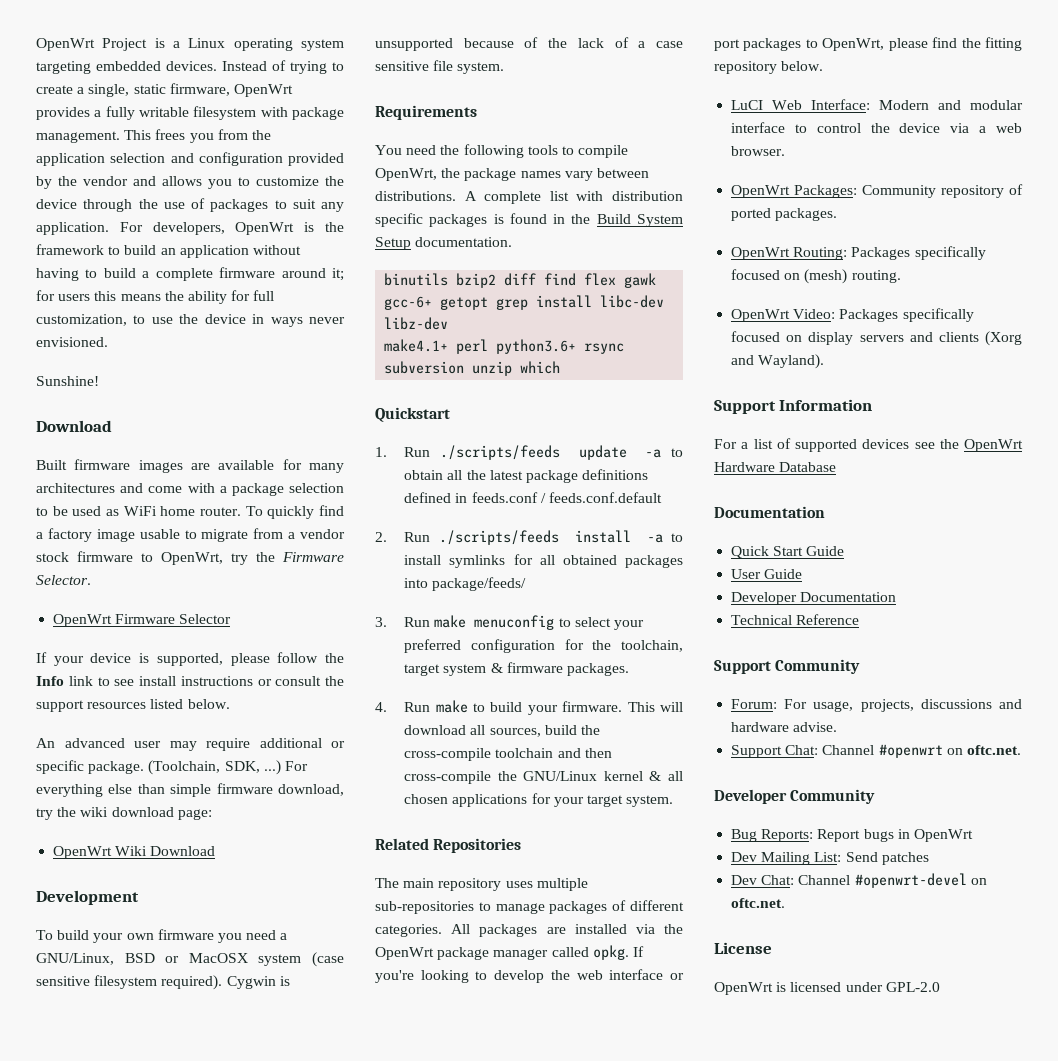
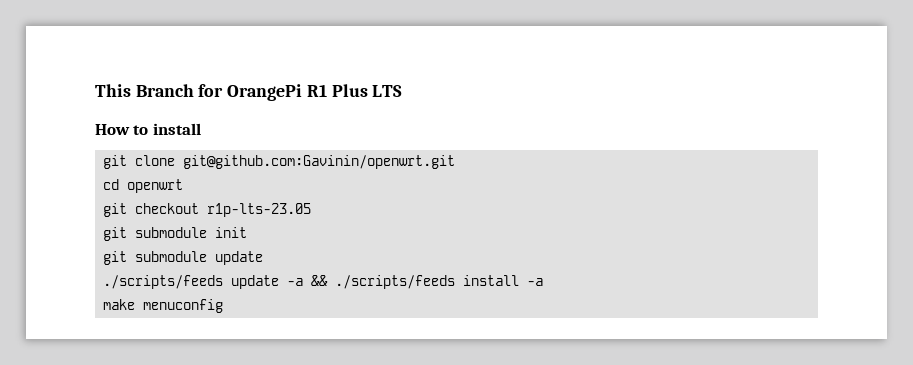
[36,38,344,51] [36,60,344,74] [36,83,293,97] [36,106,344,120] [36,129,271,143] [36,152,344,166] [36,176,344,189] [36,198,344,212] [36,222,344,235] [36,244,301,258] [36,267,344,281] [36,290,275,304] [36,314,345,327] [36,337,108,347] [36,376,99,386] [36,420,112,432] [36,459,344,473] [36,483,344,496] [36,505,344,519] [36,528,345,542] [36,551,344,565] [36,575,91,585] [53,614,232,627] [36,652,344,666] [36,676,344,686] [36,699,230,712] [36,738,345,751] [36,760,308,775] [36,783,344,797] [36,807,212,820] [53,846,216,859] [36,890,139,905] [36,929,288,943] [36,952,344,967] [36,975,290,990] [375,37,683,51] [375,60,505,74] [375,105,477,120] [375,144,629,158] [375,168,649,181] [375,191,683,204] [375,213,683,227] [375,237,513,250] [384,273,657,288] [384,295,665,310] [384,317,449,330] [384,339,625,354] [384,361,561,376] [375,407,450,422] [375,445,683,460] [404,469,649,483] [404,492,662,503] [375,530,683,545] [404,554,683,568] [404,577,527,591] [375,615,644,630] [404,639,683,653] [404,662,629,676] [375,700,683,715] [404,725,600,737] [404,748,612,761] [404,771,683,784] [404,793,674,807] [375,838,522,853] [375,878,588,891] [375,900,684,914] [375,924,683,937] [375,945,644,960] [375,969,684,983] [714,37,1022,51] [714,61,824,74] [731,99,1023,110] [731,122,1022,133] [731,146,786,156] [731,184,1023,198] [731,208,838,221] [731,246,986,260] [731,269,901,284] [731,308,974,322] [731,331,1022,346] [731,354,825,369] [714,399,873,414] [714,438,1023,452] [714,462,837,472] [714,506,825,518] [731,546,845,559] [731,569,803,579] [731,592,897,605] [731,614,860,625] [714,659,861,674] [731,699,1022,712] [731,722,838,732] [731,744,1021,758] [714,789,876,804] [731,829,973,842] [731,852,929,865] [731,873,987,888] [731,898,786,908] [714,942,772,954] [714,982,940,995] OpenWrt Project is a Linux operating system targeting embedded devices. Instead of trying to create a single, static firmware, OpenWrt provides a fully writable filesystem with package management. This frees you from the application selection and configuration provided by the vendor and allows you to customize the device through the use of packages to suit any application. For developers, OpenWrt is the framework to build an application without having to build a complete firmware around it; for users this means the ability for full customization, to use the device in ways never envisioned. // Sunshine! // Download // Built firmware images are available for many architectures and come with a package selection to be used as WiFi home router. To quickly find a factory image usable to migrate from a vendor stock firmware to OpenWrt, try the Firmware Selector. // OpenWrt Firmware Selector // If your device is supported, please follow the Info link to see install instructions or consult the support resources listed below. // An advanced user may require additional or specific package. (Toolchain, SDK, ...) For everything else than simple firmware download, try the wiki download page: // OpenWrt Wiki Download // Development // To build your own firmware you need a GNU/Linux, BSD or MacOSX system (case sensitive filesystem required). Cygwin is unsupported because of the lack of a case sensitive file system. // Requirements // You need the following tools to compile OpenWrt, the package names vary between distributions. A complete list with distribution specific packages is found in the Build System Setup documentation. // binutils bzip2 diff find flex gawk gcc-6+ getopt grep install libc-dev libz-dev // make4.1+ perl python3.6+ rsync subversion unzip which // Quickstart // 1. Run ./scripts/feeds update -a to obtain all the latest package definitions defined in feeds.conf / feeds.conf.default // 2. Run ./scripts/feeds install -a to install symlinks for all obtained packages into package/feeds/ // 3. Run make menuconfig to select your preferred configuration for the toolchain, target system & firmware packages. // 4. Run make to build your firmware. This will download all sources, build the cross-compile toolchain and then cross-compile the GNU/Linux kernel & all chosen applications for your target system. // Related Repositories // The main repository uses multiple sub-repositories to manage packages of different categories. All packages are installed via the OpenWrt package manager called opkg. If you're looking to develop the web interface or port packages to OpenWrt, please find the fitting repository below. // LuCI Web Interface: Modern and modular interface to control the device via a web browser. // OpenWrt Packages: Community repository of ported packages. // OpenWrt Routing: Packages specifically focused on (mesh) routing. // OpenWrt Video: Packages specifically focused on display servers and clients (Xorg and Wayland). // Support Information // For a list of supported devices see the OpenWrt Hardware Database // Documentation // Quick Start Guide // User Guide // Developer Documentation // Technical Reference // Support Community // Forum: For usage, projects, discussions and hardware advise. // Support Chat: Channel #openwrt on oftc.net. // Developer Community // Bug Reports: Report bugs in OpenWrt // Dev Mailing List: Send patches // Dev Chat: Channel #openwrt-devel on oftc.net. // License // OpenWrt is licensed under GPL-2.0 -> [95,84,403,101] [95,123,201,135] [103,155,456,169] [103,179,184,193] [103,203,312,217] [103,227,248,241] [103,251,264,265] [103,275,544,289] [103,299,224,313] This Branch for OrangePi R1 Plus LTS // How to install // git clone git@github.com:Gavinin/openwrt.git // cd openwrt // git checkout r1p-lts-23.05 // git submodule init // git submodule update // ./scripts/feeds update -a && ./scripts/feeds install -a // make menuconfig

